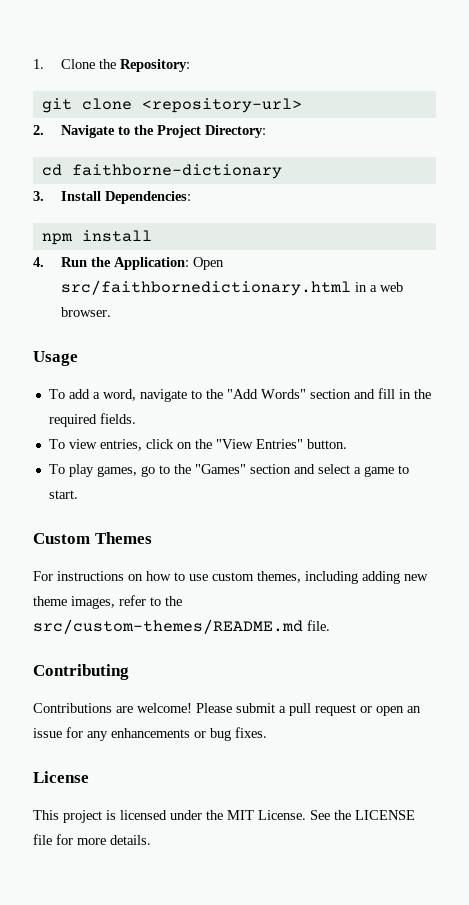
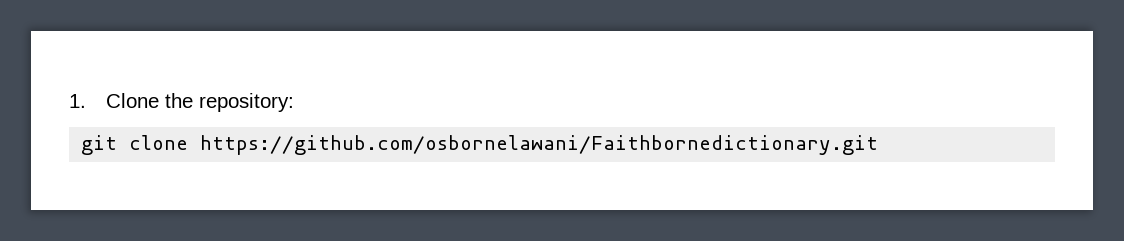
[119,59,190,72] Repository: -> [199,93,295,112] repository:
[141,98,302,113] [33,125,266,138] [41,164,282,179] [33,191,191,204] [41,230,152,245] [33,257,224,270] [60,280,403,296] [60,307,111,317] [33,351,78,366] [48,388,431,402] [48,413,136,427] [48,439,347,451] [48,464,409,477] [48,490,78,499] [33,532,152,544] [33,571,428,584] [33,595,182,609] [33,619,330,634] [33,664,129,680] [33,703,421,716] [33,727,267,741] [33,771,89,783] [33,810,415,823] [33,834,151,845] <repository-url> // 2. Navigate to the Project Directory: // cd faithborne-dictionary // 3. Install Dependencies: // npm install // 4. Run the Application: Open src/faithbornedictionary.html in a web browser. // Usage // To add a word, navigate to the "Add Words" section and fill in the required fields. // To view entries, click on the "View Entries" button. // To play games, go to the "Games" section and select a game to start. // Custom Themes // For instructions on how to use custom themes, including adding new theme images, refer to the src/custom-themes/README.md file. // Contributing // Contributions are welcome! Please submit a pull request or open an issue for any enhancements or bug fixes. // License // This project is licensed under the MIT License. See the LICENSE file for more details. -> [200,135,879,155] https://github.com/osbornelawani/Faithbornedictionary.git

